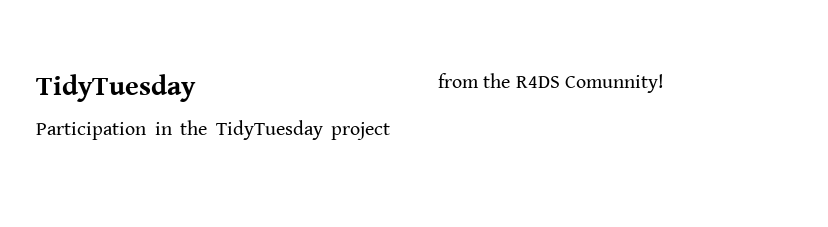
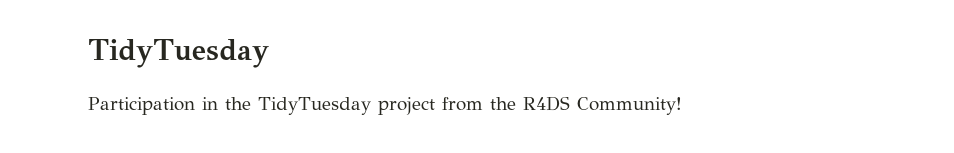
[564,74,664,93] Comunnity! -> [576,97,682,115] Community!

